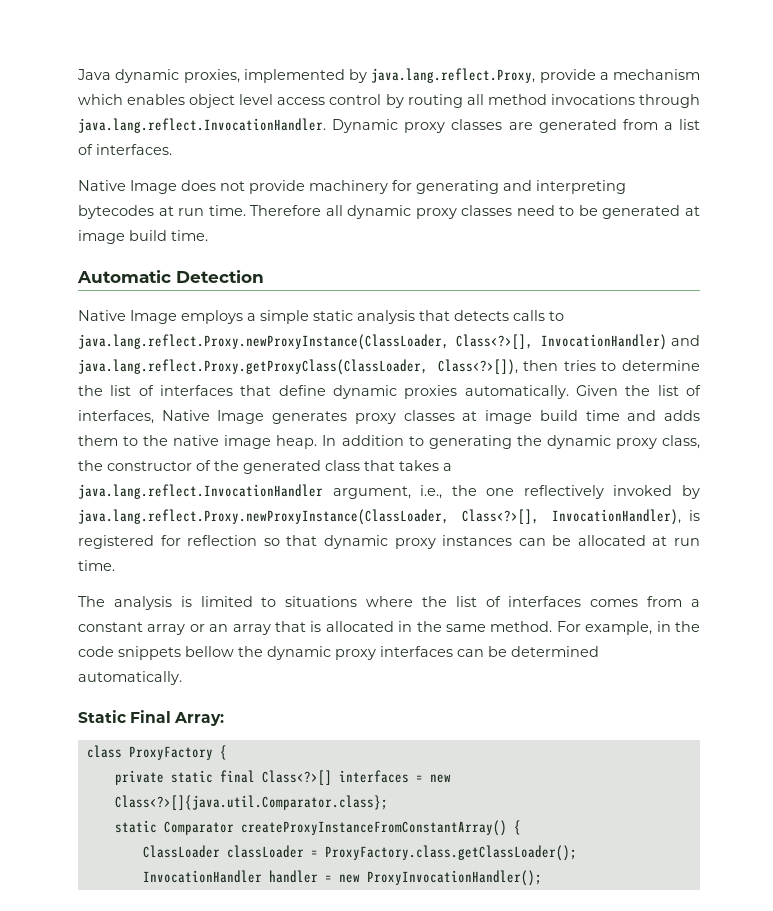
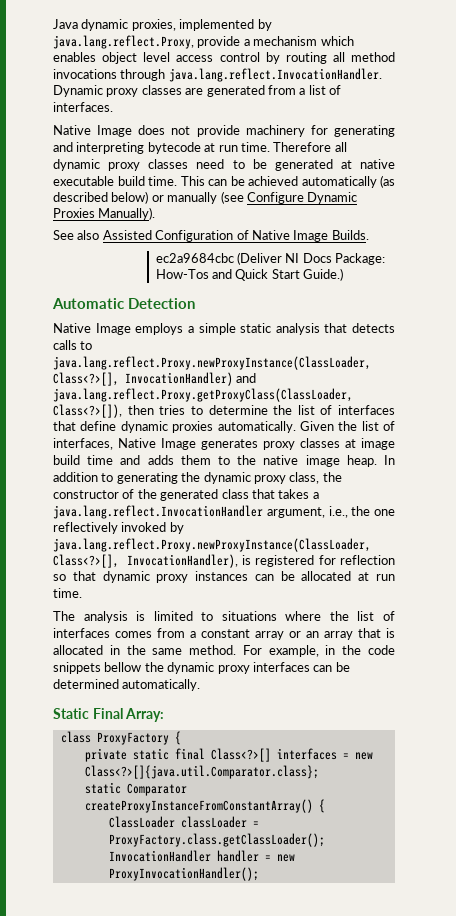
[78,205,154,219] bytecodes -> [147,142,201,154] bytecode
[78,230,125,244] image -> [360,159,395,169] [53,176,114,186] native executable
(208, 235) none -> [180,175,395,188] [53,191,358,204] [53,207,156,220] [53,230,369,242] [155,252,386,265] [155,268,344,281] This can be achieved automatically (as described below) or manually (see Configure Dynamic Proxies Manually). // See also Assisted Configuration of Native Image Builds. // ec2a9684cbc (Deliver NI Docs Package: How-Tos and Quick Start Guide.)

